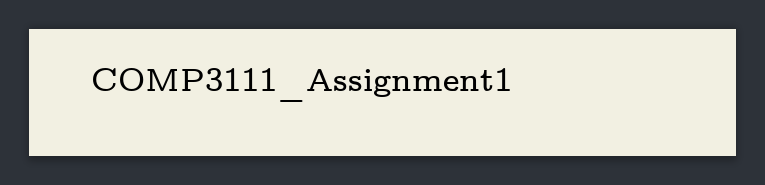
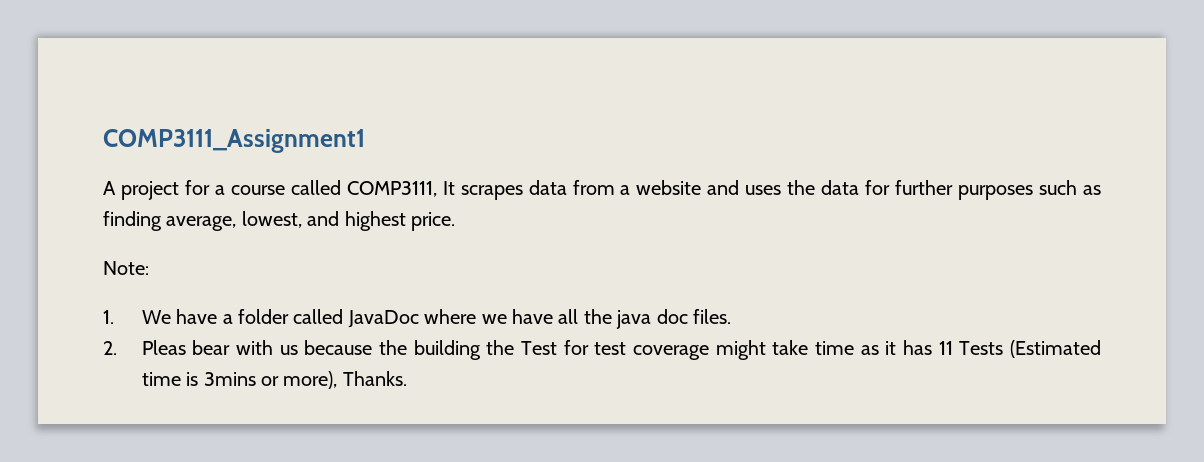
(512, 85) none -> [103,180,1101,200] [103,211,455,231] [103,261,149,275] [103,309,731,329] [103,340,1101,360] [141,371,407,389] // A project for a course called COMP3111, It scrapes data from a website and uses the data for further purposes such as finding average, lowest, and highest price. // Note: // 1. We have a folder called JavaDoc where we have all the java doc files. // 2. Pleas bear with us because the building the Test for test coverage might take time as it has 11 Tests (Estimated time is 3mins or more), Thanks.

